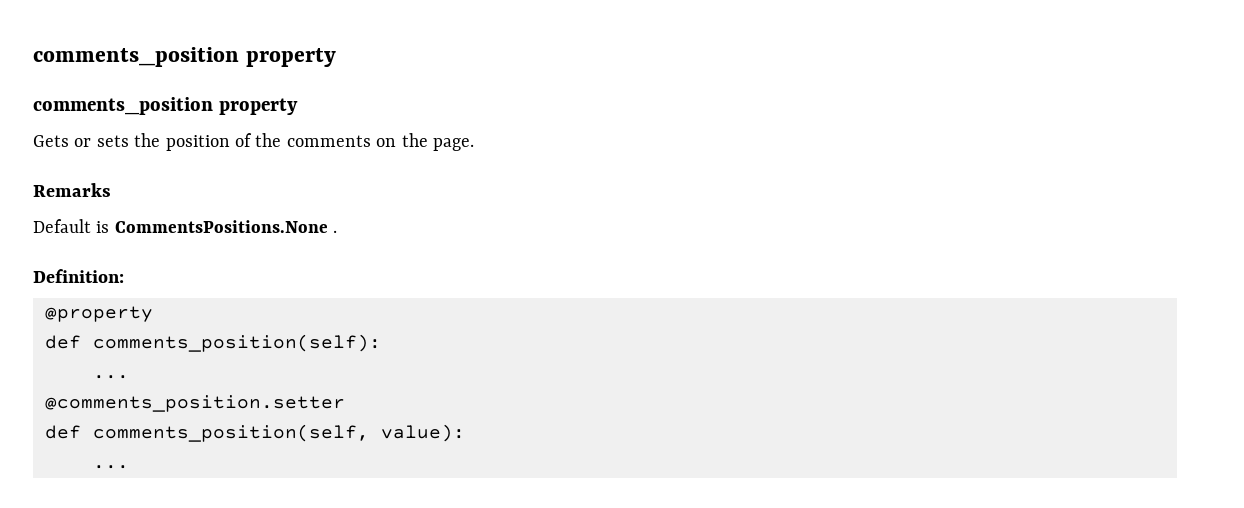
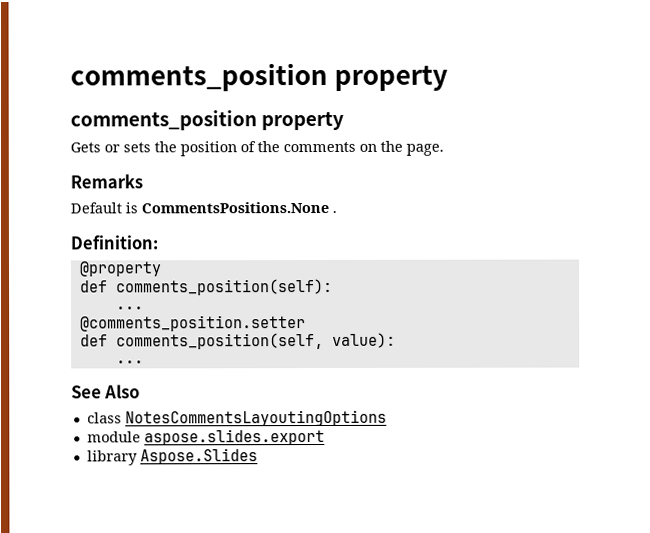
(129, 467) none -> [71,384,141,399] [86,409,387,427] [86,429,325,446] [86,448,258,466] // See Also // class NotesCommentsLayoutingOptions // module aspose.slides.export // library Aspose.Slides

